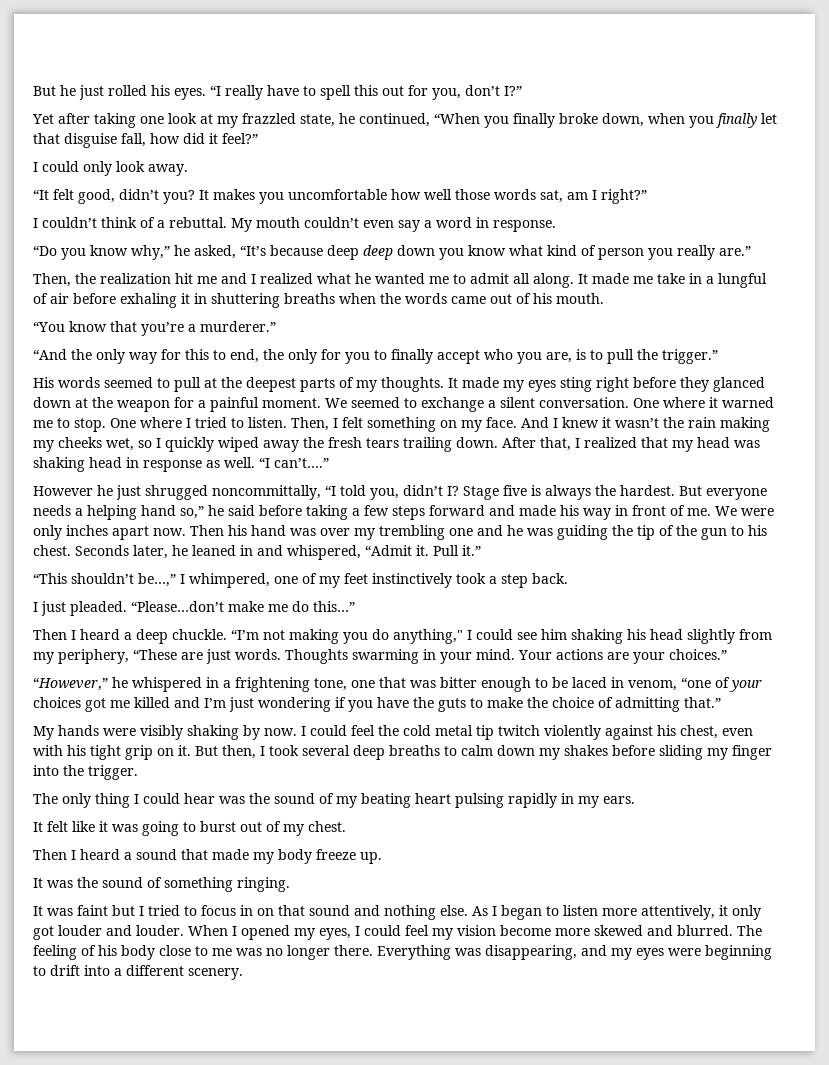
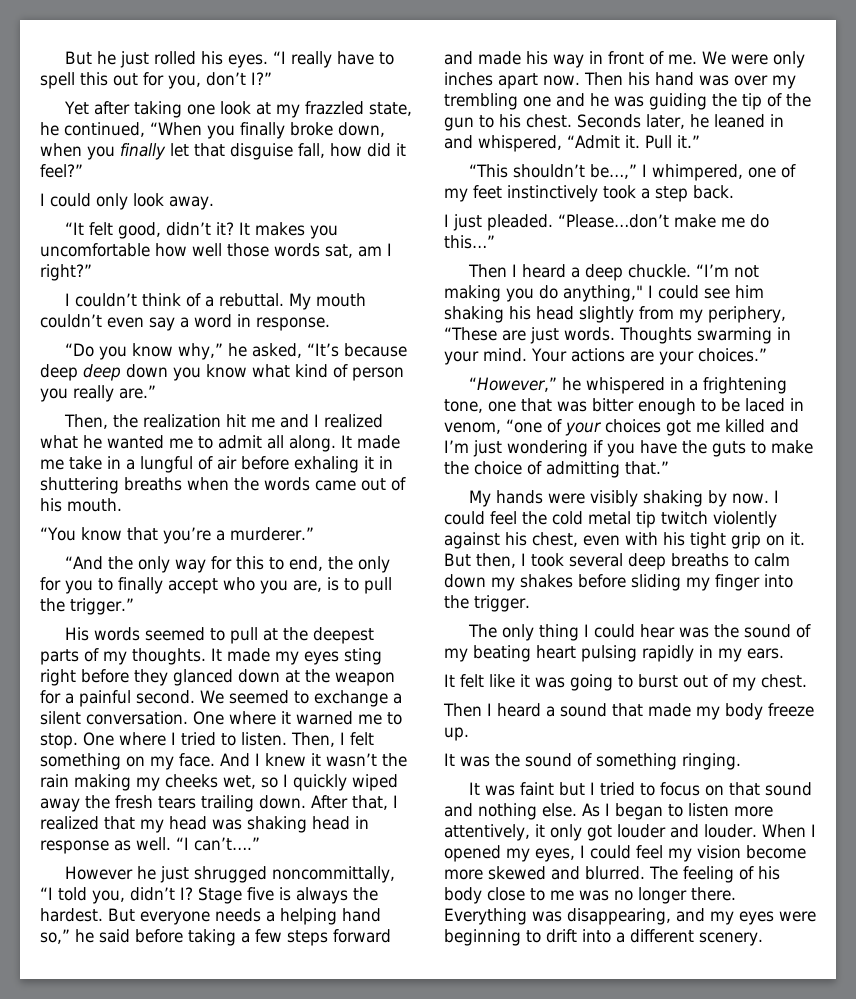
[163,190,195,204] you? -> [215,222,234,235] it?
[262,398,321,408] moment. -> [136,690,195,704] second.
[240,905,253,916] in -> (700, 789) none

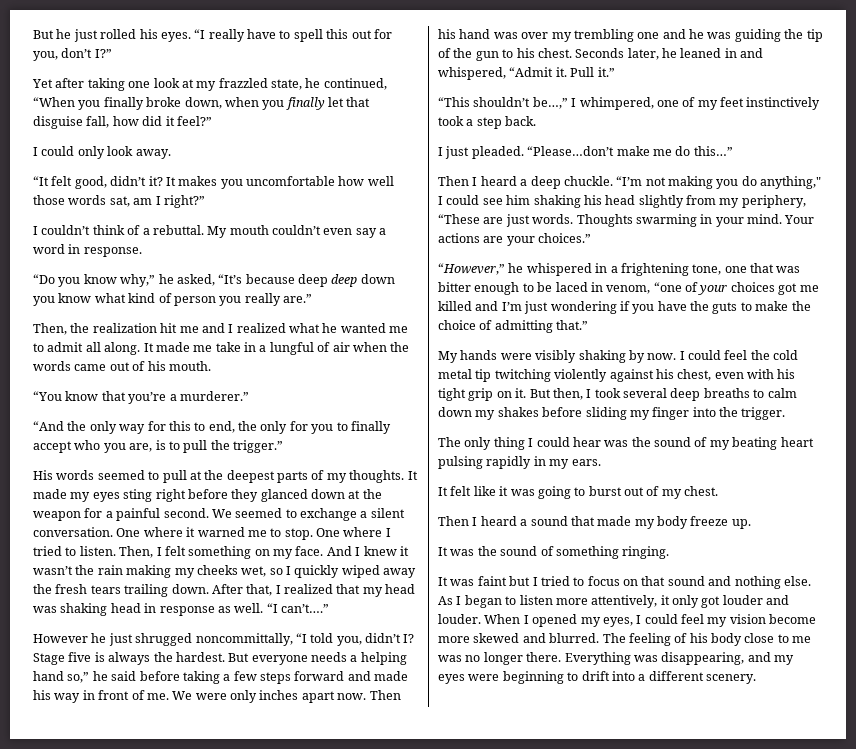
[241,456,393,473] [40,477,182,494] before exhaling it in shuttering breaths -> (350, 347) none
[661,511,708,525] twitch -> [494,369,551,382] twitching

